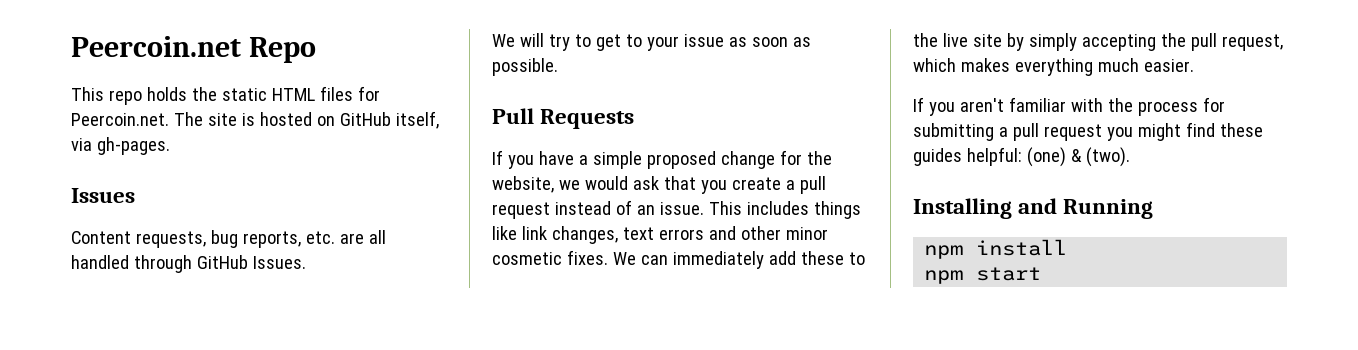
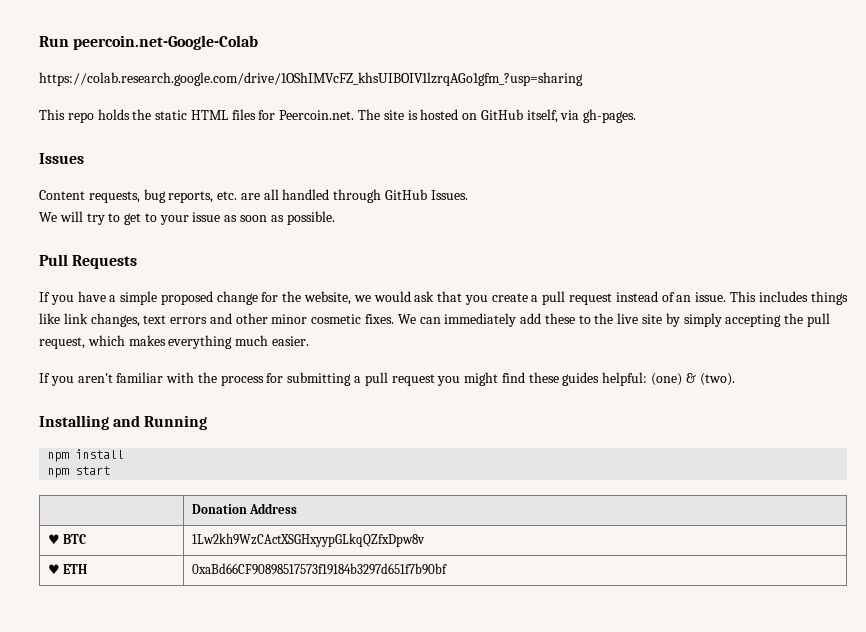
[71,36,317,63] Peercoin.net Repo -> [39,35,259,50] [39,72,583,86] Run peercoin.net-Google-Colab // https://colab.research.google.com/drive/1OShIMVcFZ_khsUIBOIV1lzrqAGo1gfm_?usp=sharing
(1042, 274) none -> [192,503,298,514] [48,534,87,544] [192,533,426,547] [48,564,88,574] [192,563,448,575] // | Donation Address // ♥ BTC | 1Lw2kh9WzCActXSGHxyypGLkqQZfxDpw8v // ♥ ETH | 0xaBd66CF90898517573f19184b3297d651f7b90bf

